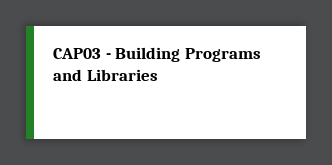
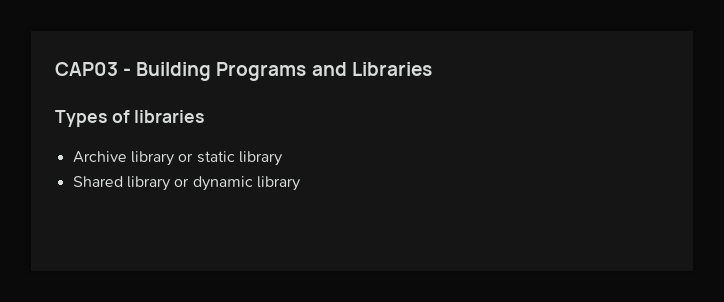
(158, 75) none -> [55,110,205,127] [72,151,282,166] [72,176,300,191] // Types of libraries // Archive library or static library // Shared library or dynamic library

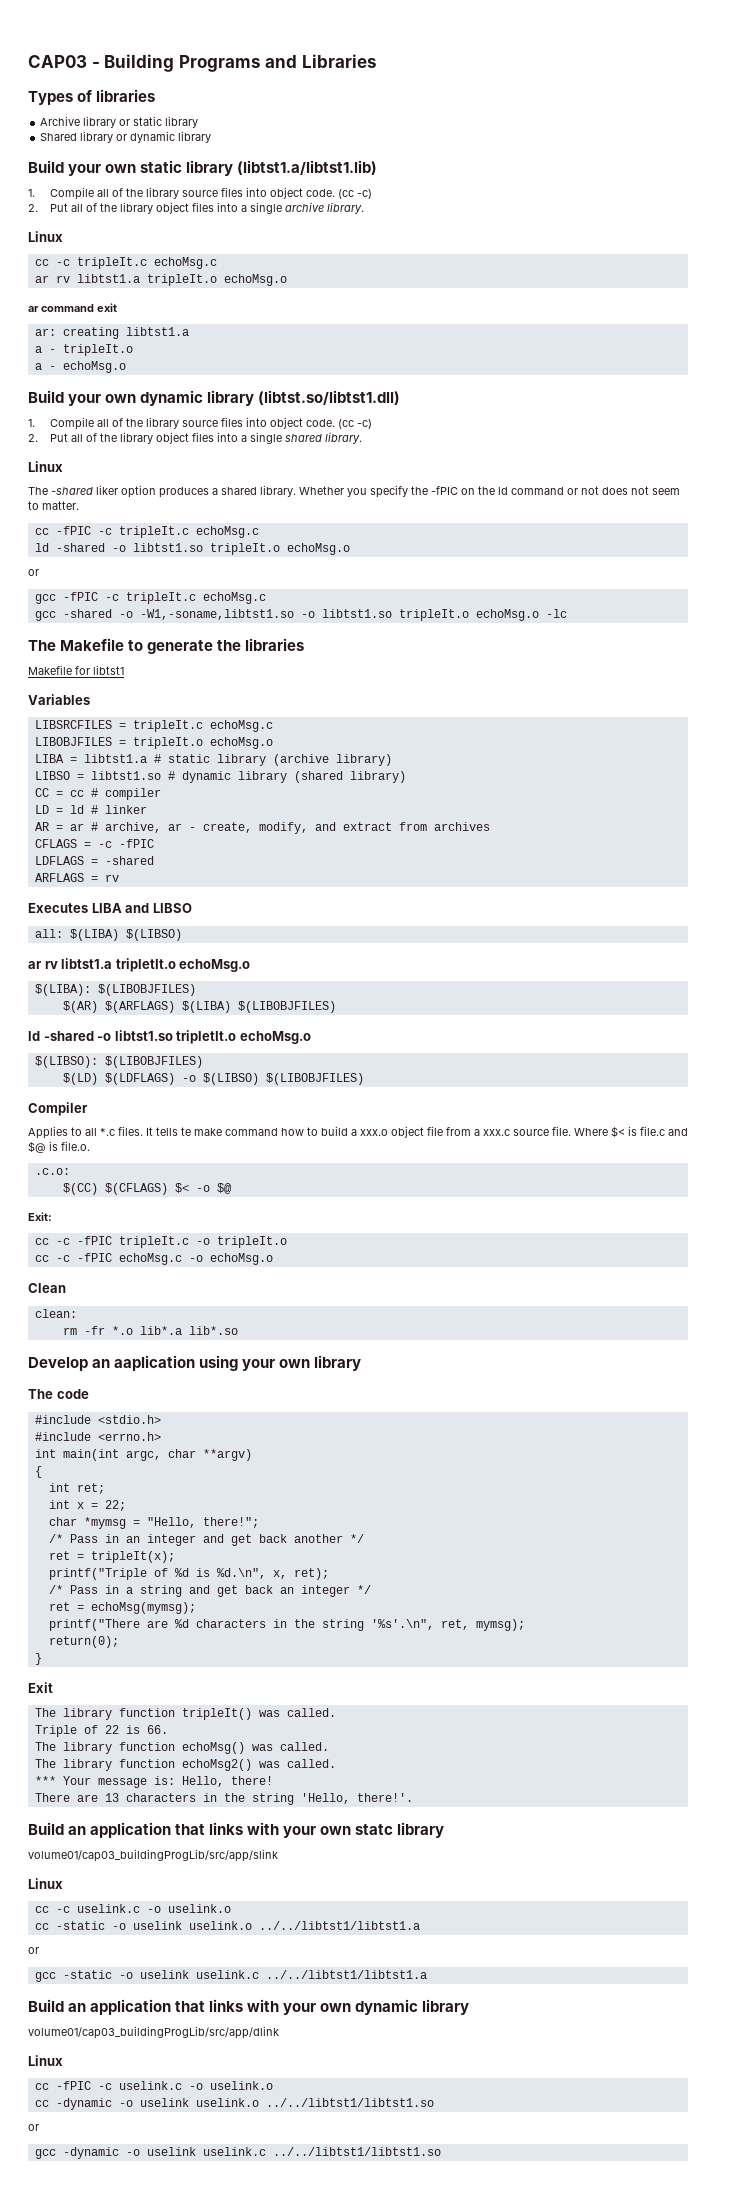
(300, 183) none -> [28,160,378,176] [28,187,372,200] [28,202,364,214] [28,231,63,242] [34,257,217,269] [34,274,287,286] [28,303,117,312] [34,327,189,339] [34,344,133,356] [34,361,126,373] [28,390,401,406] [28,417,372,430] [28,432,362,444] [28,461,63,472] [28,485,680,498] [28,501,79,510] [34,526,259,538] [34,543,350,555] [28,569,39,576] [34,592,266,604] [34,609,567,621] [28,638,305,654] [28,665,124,675] [28,694,90,705] [34,720,273,732] [34,737,273,749] [34,754,392,766] [34,771,406,783] [34,788,161,800] [34,805,147,814] [34,822,490,834] [34,839,154,848] [34,856,154,865] [34,873,119,882] [28,903,192,913] [34,929,182,941] [28,958,251,972] [34,984,196,996] [62,1001,336,1013] [28,1030,311,1044] [34,1056,203,1068] [62,1073,364,1085] [28,1102,88,1116] [28,1126,688,1139] [28,1141,90,1153] [34,1168,70,1175] [62,1183,231,1195] [28,1212,52,1221] [34,1236,287,1248] [34,1253,273,1265] [28,1283,66,1293] [34,1309,77,1318] [62,1326,238,1335] [28,1355,362,1371] [28,1389,89,1399] [34,1415,161,1424] [34,1432,161,1441] [34,1449,252,1461] [34,1466,42,1478] [48,1483,105,1494] [48,1500,126,1511] [48,1517,259,1529] [48,1534,364,1546] [48,1551,175,1563] [48,1568,329,1580] [48,1585,371,1597] [48,1602,196,1614] [48,1619,525,1631] [48,1636,119,1648] [34,1653,42,1665] [28,1682,53,1693] [34,1708,336,1720] [34,1725,168,1737] [34,1742,329,1754] [34,1759,336,1771] [34,1776,273,1788] [34,1793,413,1805] [28,1822,445,1838] [28,1849,278,1862] [28,1878,63,1889] [34,1904,231,1913] [34,1921,420,1930] [28,1947,39,1954] [34,1970,427,1982] [28,1999,470,2015] [28,2026,279,2039] [28,2055,63,2066] [34,2081,273,2090] [34,2098,434,2110] [28,2124,39,2131] [34,2147,441,2159] // Build your own static library (libtst1.a/libtst1.lib) // 1. Compile all of the library source files into object code. (cc -c) // 2. Put all of the library object files into a single archive library. // Linux // cc -c tripleIt.c echoMsg.c // ar rv libtst1.a tripleIt.o echoMsg.o // ar command exit // ar: creating libtst1.a // a - tripleIt.o // a - echoMsg.o // Build your own dynamic library (libtst.so/libtst1.dll) // 1. Compile all of the library source files into object code. (cc -c) // 2. Put all of the library object files into a single shared library. // Linux // The -shared liker option produces a shared library. Whether you specify the -fPIC on the ld command or not does not seem to matter. // cc -fPIC -c tripleIt.c echoMsg.c // ld -shared -o libtst1.so tripleIt.o echoMsg.o // or // gcc -fPIC -c tripleIt.c echoMsg.c // gcc -shared -o -W1,-soname,libtst1.so -o libtst1.so tripleIt.o echoMsg.o -lc // The Makefile to generate the libraries // Makefile for libtst1 // Variables // LIBSRCFILES = tripleIt.c echoMsg.c // LIBOBJFILES = tripleIt.o echoMsg.o // LIBA = libtst1.a # static library (archive library) // LIBSO = libtst1.so # dynamic library (shared library) // CC = cc # compiler // LD = ld # linker // AR = ar # archive, ar - create, modify, and extract from archives // CFLAGS = -c -fPIC // LDFLAGS = -shared // ARFLAGS = rv // Executes LIBA and LIBSO // all: $(LIBA) $(LIBSO) // ar rv libtst1.a tripletIt.o echoMsg.o // $(LIBA): $(LIBOBJFILES) // $(AR) $(ARFLAGS) $(LIBA) $(LIBOBJFILES) // ld -shared -o libtst1.so tripletIt.o echoMsg.o // $(LIBSO): $(LIBOBJFILES) // $(LD) $(LDFLAGS) -o $(LIBSO) $(LIBOBJFILES) // Compiler // Applies to all *.c files. It tells te make command how to build a xxx.o object file from a xxx.c source file. Where $< is file.c and $@ is file.o. // .c.o: // $(CC) $(CFLAGS) $< -o $@ // Exit: // cc -c -fPIC tripleIt.c -o tripleIt.o // cc -c -fPIC echoMsg.c -o echoMsg.o // Clean // clean: // rm -fr *.o lib*.a lib*.so // Develop an aaplication using your own library // The code // #include <stdio.h> // #include <errno.h> // int main(int argc, char **argv) // { // int ret; // int x = 22; // char *mymsg = "Hello, there!"; // /* Pass in an integer and get back another */ // ret = tripleIt(x); // printf("Triple of %d is %d.\n", x, ret); // /* Pass in a string and get back an integer */ // ret = echoMsg(mymsg); // printf("There are %d characters in the string '%s'.\n", ret, mymsg); // return(0); // } // Exit // The library function tripleIt() was called. // Triple of 22 is 66. // The library function echoMsg() was called. // The library function echoMsg2() was called. // *** Your message is: Hello, there! // There are 13 characters in the string 'Hello, there!'. // Build an application that links with your own statc library // volume01/cap03_buildingProgLib/src/app/slink // Linux // cc -c uselink.c -o uselink.o // cc -static -o uselink uselink.o ../../libtst1/libtst1.a // or // gcc -static -o uselink uselink.c ../../libtst1/libtst1.a // Build an application that links with your own dynamic library // volume01/cap03_buildingProgLib/src/app/dlink // Linux // cc -fPIC -c uselink.c -o uselink.o // cc -dynamic -o uselink uselink.o ../../libtst1/libtst1.so // or // gcc -dynamic -o uselink uselink.c ../../libtst1/libtst1.so

